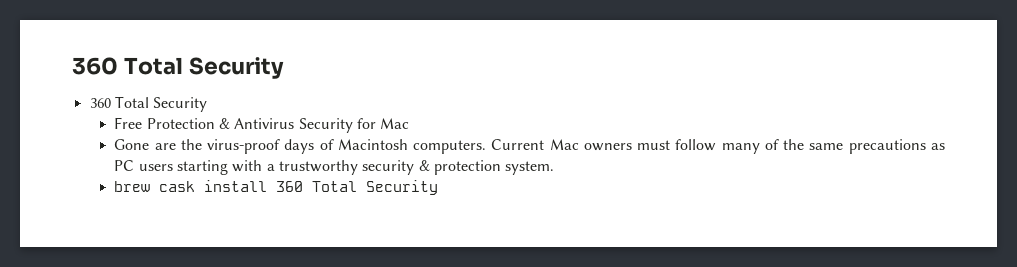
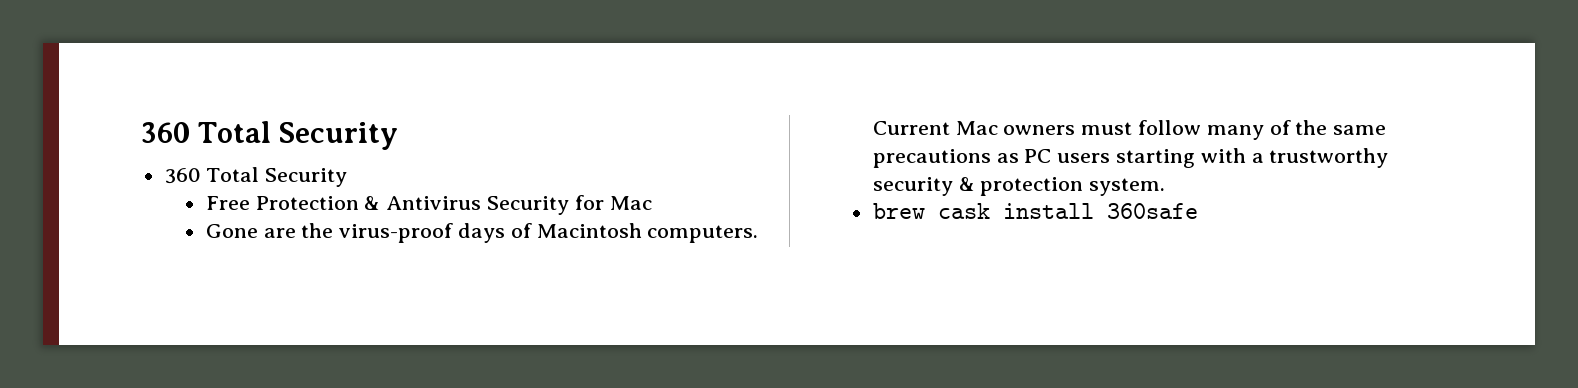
[276,180,439,195] 360 Total Security -> [1106,203,1198,219] 360safe

